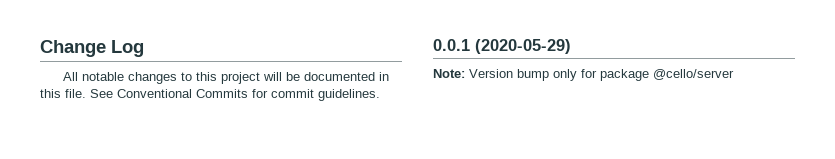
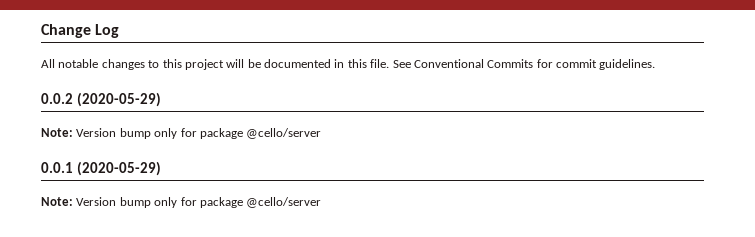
(380, 95) none -> [41,92,161,107] [41,128,322,139] // 0.0.2 (2020-05-29) // Note: Version bump only for package @cello/server

